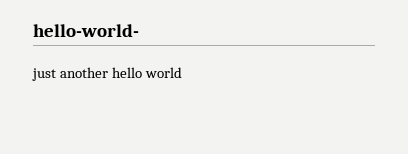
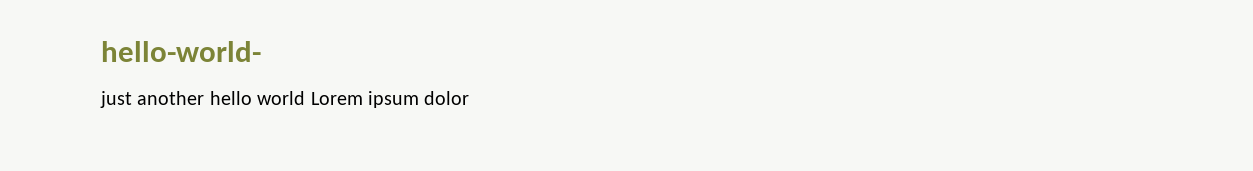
(182, 72) none -> [310,91,470,108] Lorem ipsum dolor

